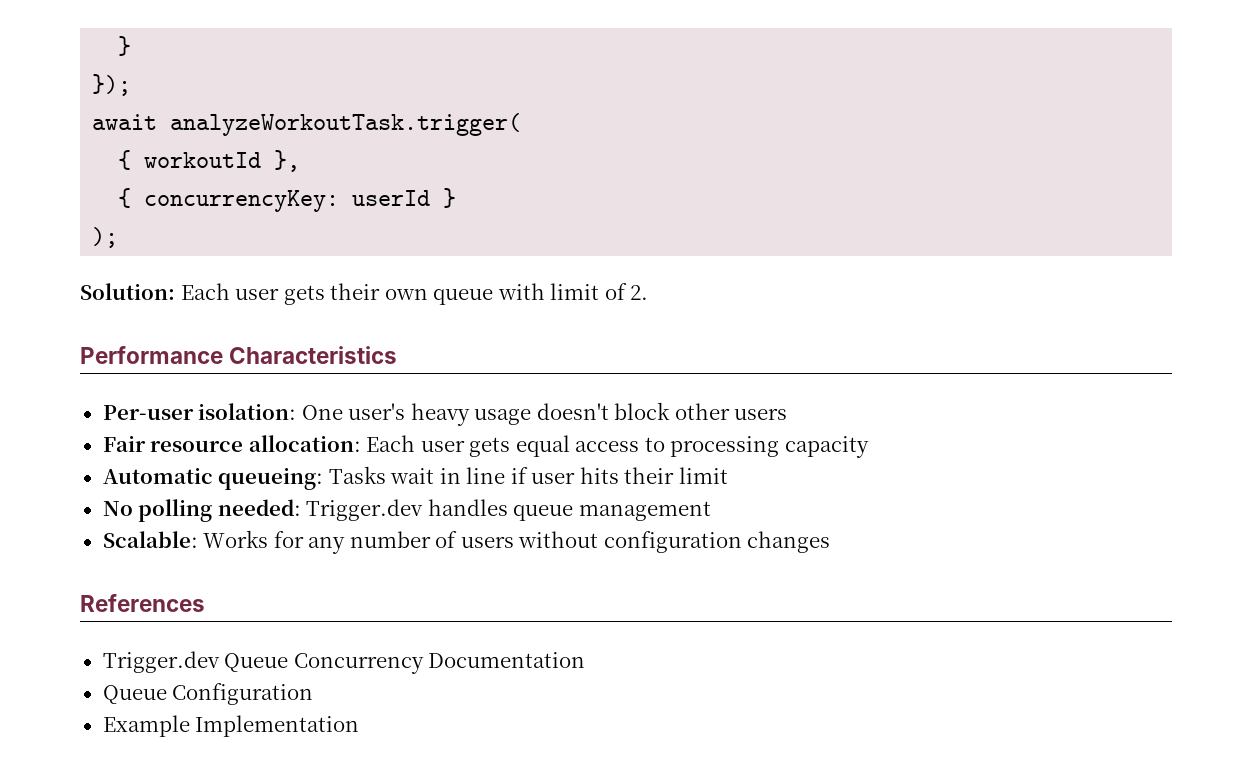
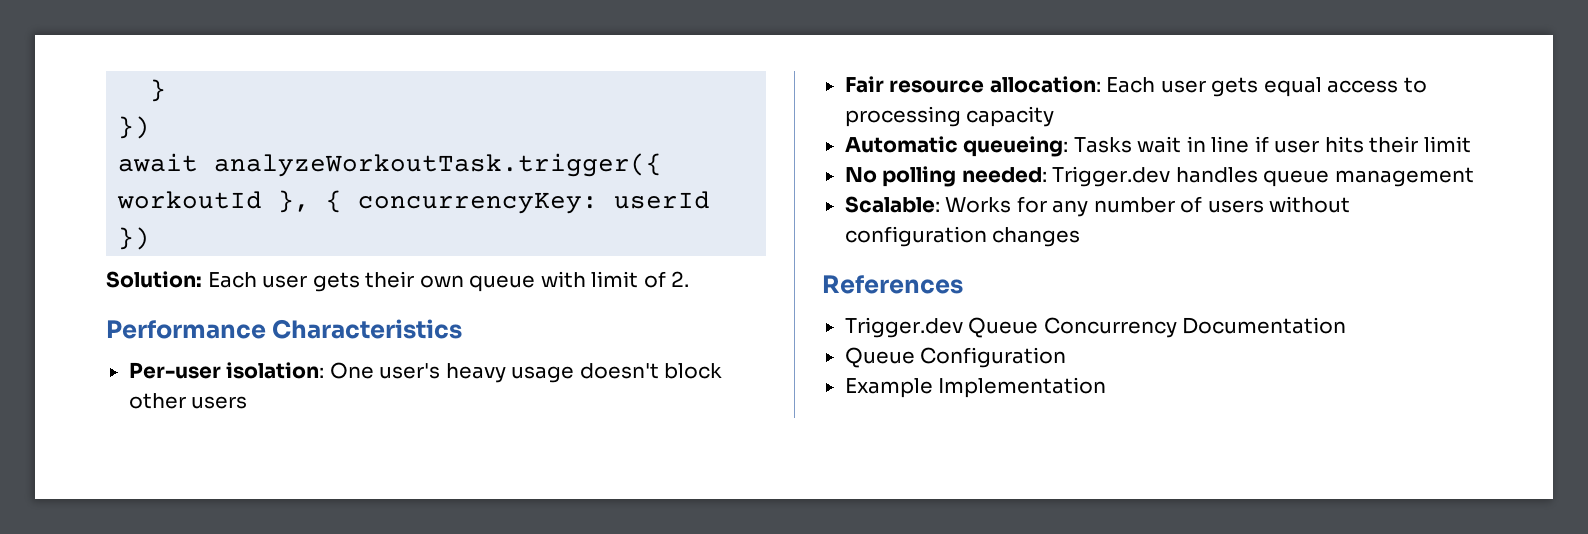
[118,36,132,56] [92,74,132,96] } // }); -> [150,79,167,102] [118,116,151,139] } // })
[170,113,522,136] [118,150,132,170] analyzeWorkoutTask.trigger( // { -> [214,153,663,177] analyzeWorkoutTask.trigger({
(301, 161) // -> (311, 201) none
[443,188,457,208] [92,227,119,248] } // ); -> [118,227,151,250] })

